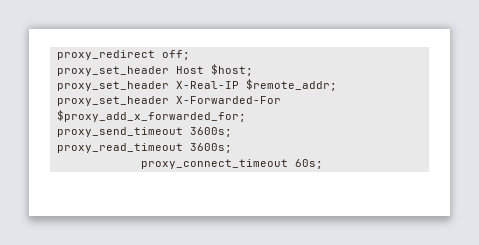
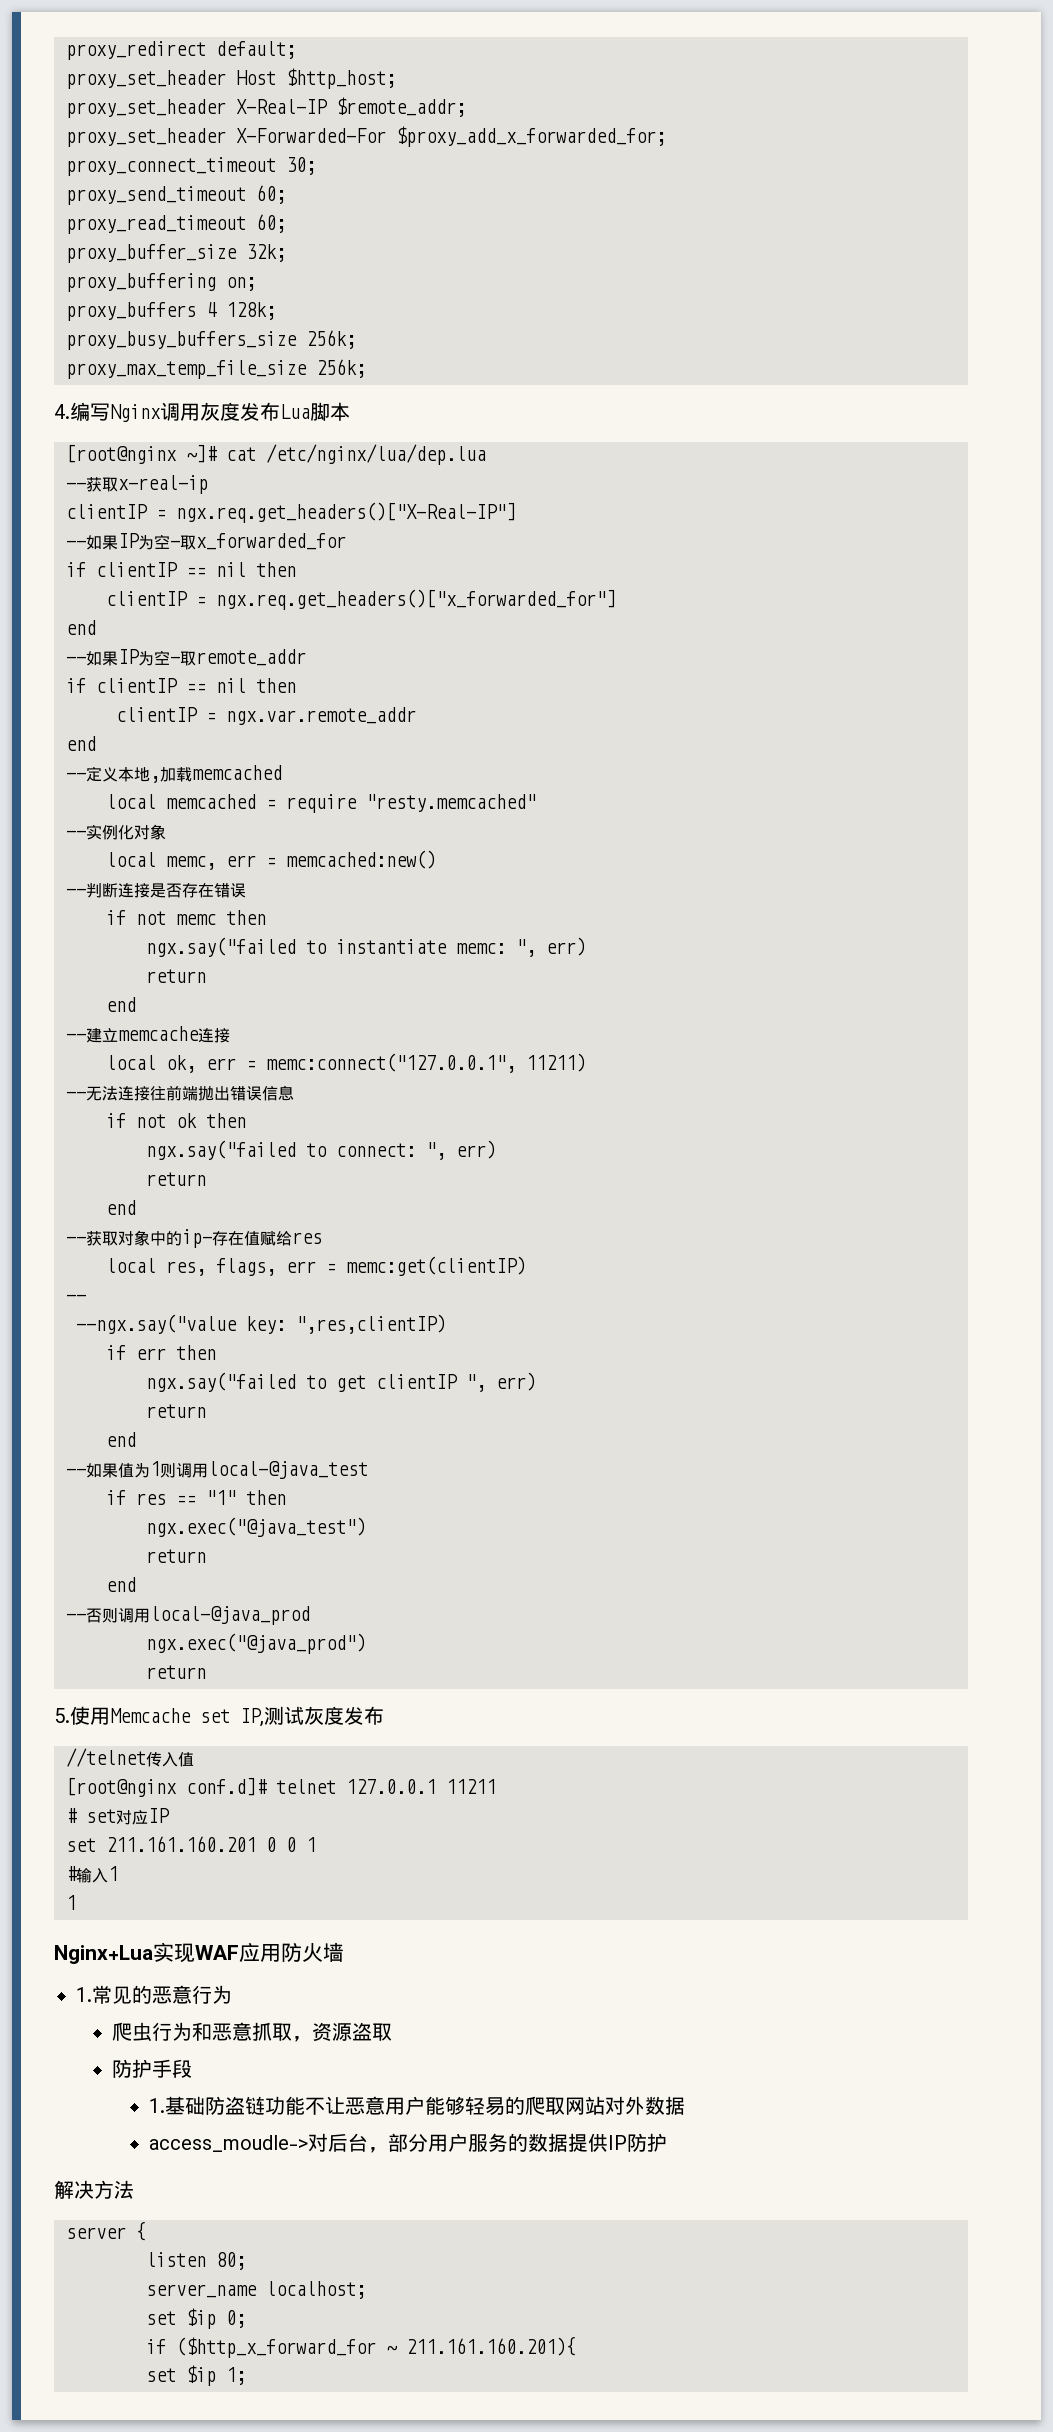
[162,50,191,60] off; -> [216,41,296,59] default;
[211,64,254,76] $host; -> [286,68,396,89] $http_host;
(247, 116) none -> [66,157,316,176] // proxy_connect_timeout 30;
[190,127,233,137] 3600s; -> [256,185,286,204] 60;
[190,143,233,153] [141,159,324,169] 3600s; // proxy_connect_timeout 60s; -> [256,214,286,233] [66,244,286,263] [66,273,256,292] [66,302,276,321] [66,330,356,350] [66,359,366,379] [54,402,350,422] [66,444,486,465] [66,475,208,494] [66,502,516,523] [66,533,346,550] [66,562,296,577] [106,589,616,610] [66,620,96,635] [66,649,306,666] [66,678,296,693] [116,707,416,725] [66,736,96,751] [66,765,282,783] [106,794,536,813] [66,824,166,840] [106,850,436,870] [66,883,246,898] [106,910,266,925] [146,937,586,957] [146,969,206,983] [106,997,136,1012] [66,1026,230,1043] [106,1053,586,1073] [66,1085,294,1101] [106,1113,246,1128] [146,1140,496,1160] [146,1172,206,1186] [106,1200,136,1215] [66,1229,322,1248] [106,1256,526,1276] [66,1294,86,1302] [76,1314,446,1334] [106,1345,216,1360] [146,1372,536,1392] [146,1404,206,1418] [106,1432,136,1447] [66,1461,368,1479] [106,1490,286,1505] [146,1517,366,1537] [146,1549,206,1563] [106,1577,136,1592] [66,1606,310,1625] [146,1633,366,1654] [146,1665,206,1679] [54,1706,384,1727] [66,1748,194,1767] [66,1777,496,1797] [66,1808,170,1825] [66,1836,316,1852] [66,1866,118,1883] [66,1895,76,1910] [54,1942,344,1964] [76,1985,232,2004] [112,2022,393,2042] [112,2059,193,2078] [148,2096,685,2116] [148,2133,667,2153] [54,2180,134,2199] [66,2221,146,2241] [146,2252,246,2270] [146,2281,366,2299] [146,2308,246,2329] [146,2336,576,2358] [146,2365,246,2386] 60; // proxy_buffer_size 32k; // proxy_buffering on; // proxy_buffers 4 128k; // proxy_busy_buffers_size 256k; // proxy_max_temp_file_size 256k; // 4.编写Nginx调用灰度发布Lua脚本 // [root@nginx ~]# cat /etc/nginx/lua/dep.lua // --获取x-real-ip // clientIP = ngx.req.get_headers()["X-Real-IP"] // --如果IP为空-取x_forwarded_for // if clientIP == nil then // clientIP = ngx.req.get_headers()["x_forwarded_for"] // end // --如果IP为空-取remote_addr // if clientIP == nil then // clientIP = ngx.var.remote_addr // end // --定义本地,加载memcached // local memcached = require "resty.memcached" // --实例化对象 // local memc, err = memcached:new() // --判断连接是否存在错误 // if not memc then // ngx.say("failed to instantiate memc: ", err) // return // end // --建立memcache连接 // local ok, err = memc:connect("127.0.0.1", 11211) // --无法连接往前端抛出错误信息 // if not ok then // ngx.say("failed to connect: ", err) // return // end // --获取对象中的ip-存在值赋给res // local res, flags, err = memc:get(clientIP) // -- // --ngx.say("value key: ",res,clientIP) // if err then // ngx.say("failed to get clientIP ", err) // return // end // --如果值为1则调用local-@java_test // if res == "1" then // ngx.exec("@java_test") // return // end // --否则调用local-@java_prod // ngx.exec("@java_prod") // return // 5.使用Memcache set IP,测试灰度发布 // //telnet传入值 // [root@nginx conf.d]# telnet 127.0.0.1 11211 // # set对应IP // set 211.161.160.201 0 0 1 // #输入1 // 1 // Nginx+Lua实现WAF应用防火墙 // 1.常见的恶意行为 // 爬虫行为和恶意抓取，资源盗取 // 防护手段 // 1.基础防盗链功能不让恶意用户能够轻易的爬取网站对外数据 // access_moudle->对后台，部分用户服务的数据提供IP防护 // 解决方法 // server { // listen 80; // server_name localhost; // set $ip 0; // if ($http_x_forward_for ~ 211.161.160.201){ // set $ip 1;

